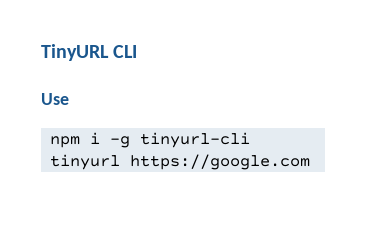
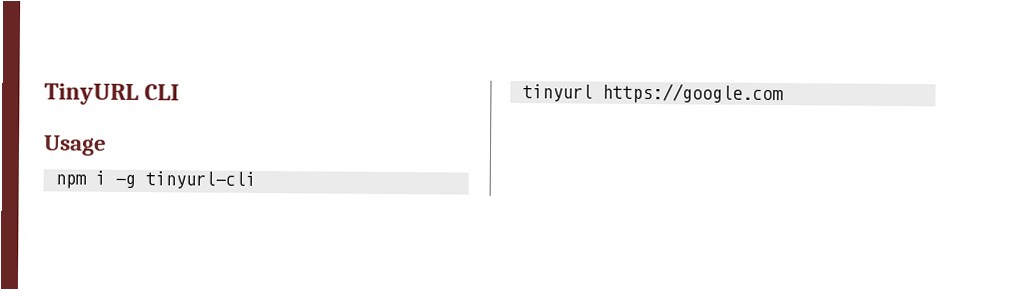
[41,93,69,105] Use -> [43,135,107,156] Usage

